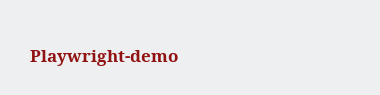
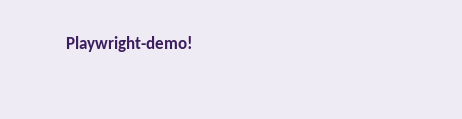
[30,50,178,66] Playwright-demo -> [66,36,193,52] Playwright-demo!

